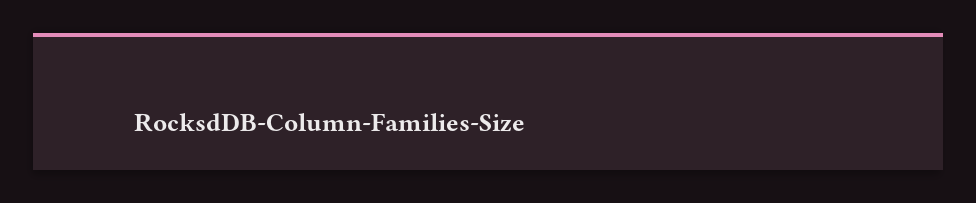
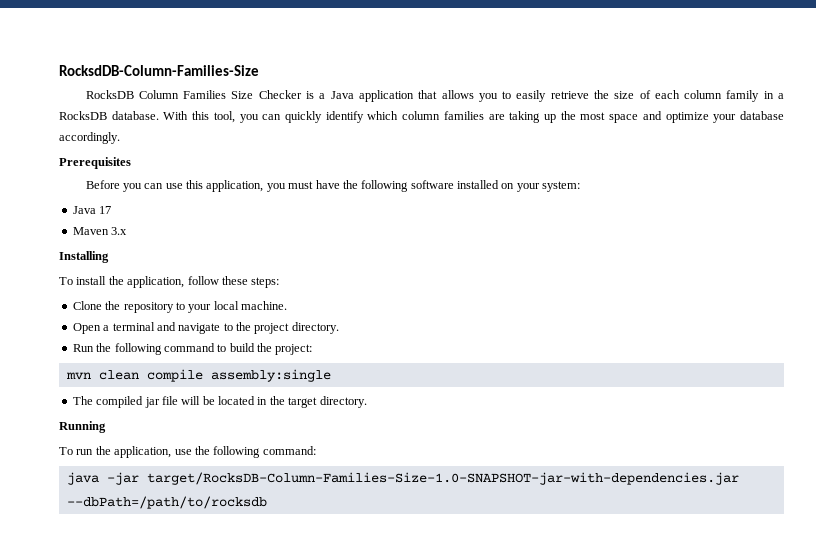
(525, 122) none -> [85,90,785,102] [59,111,784,123] [59,132,120,144] [59,157,131,169] [85,180,581,192] [72,206,112,214] [72,227,128,235] [59,251,109,263] [59,276,280,288] [72,301,287,313] [72,322,339,334] [72,343,313,355] [65,369,331,382] [72,396,367,408] [59,421,106,433] [59,446,316,458] [66,472,739,485] [66,496,267,509] // RocksDB Column Families Size Checker is a Java application that allows you to easily retrieve the size of each column family in a RocksDB database. With this tool, you can quickly identify which column families are taking up the most space and optimize your database accordingly. // Prerequisites // Before you can use this application, you must have the following software installed on your system: // Java 17 // Maven 3.x // Installing // To install the application, follow these steps: // Clone the repository to your local machine. // Open a terminal and navigate to the project directory. // Run the following command to build the project: // mvn clean compile assembly:single // The compiled jar file will be located in the target directory. // Running // To run the application, use the following command: // java -jar target/RocksDB-Column-Families-Size-1.0-SNAPSHOT-jar-with-dependencies.jar --dbPath=/path/to/rocksdb

